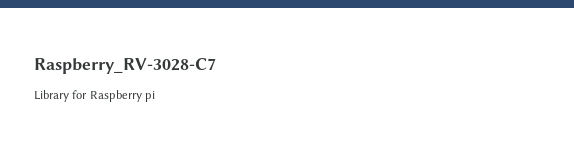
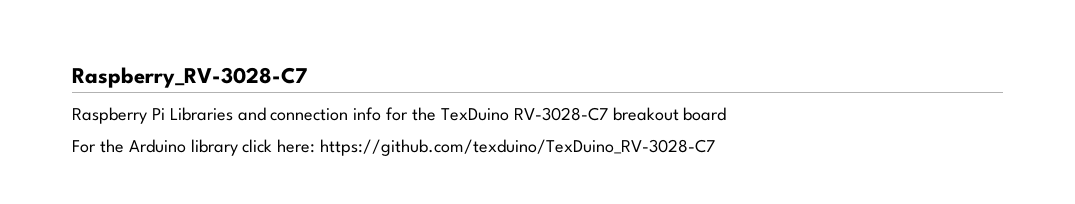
[34,90,156,102] Library for Raspberry pi -> [72,107,727,124] [72,139,716,156] Raspberry Pi Libraries and connection info for the TexDuino RV-3028-C7 breakout board // For the Arduino library click here: https://github.com/texduino/TexDuino_RV-3028-C7

